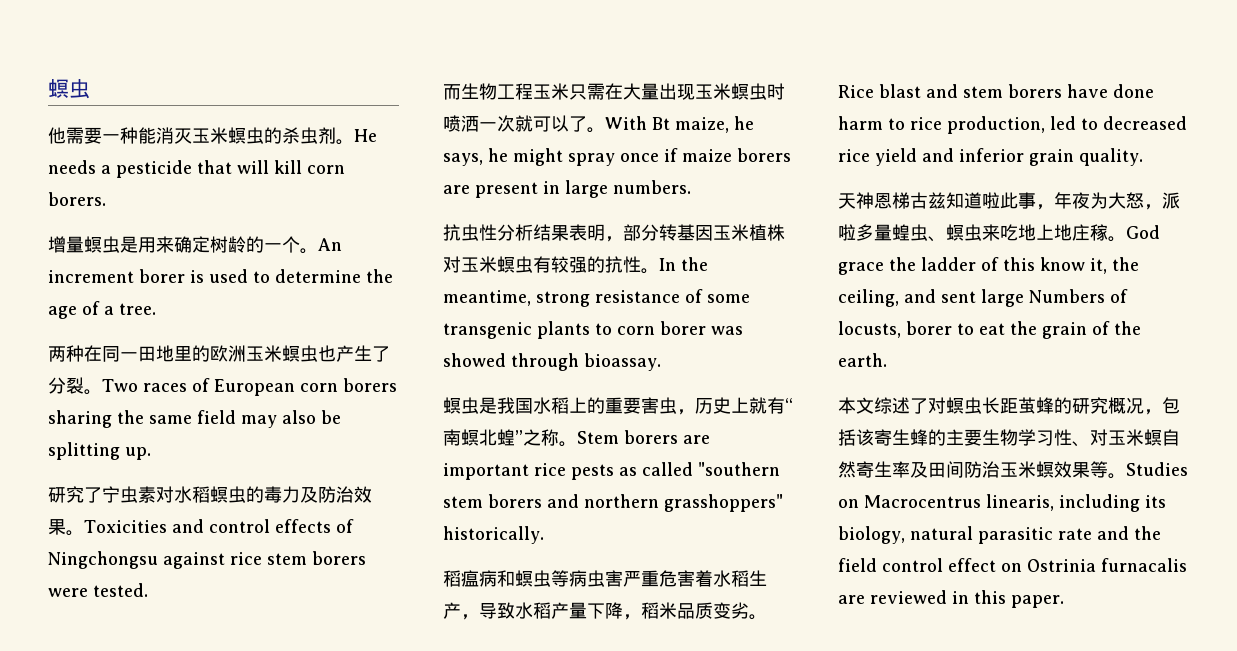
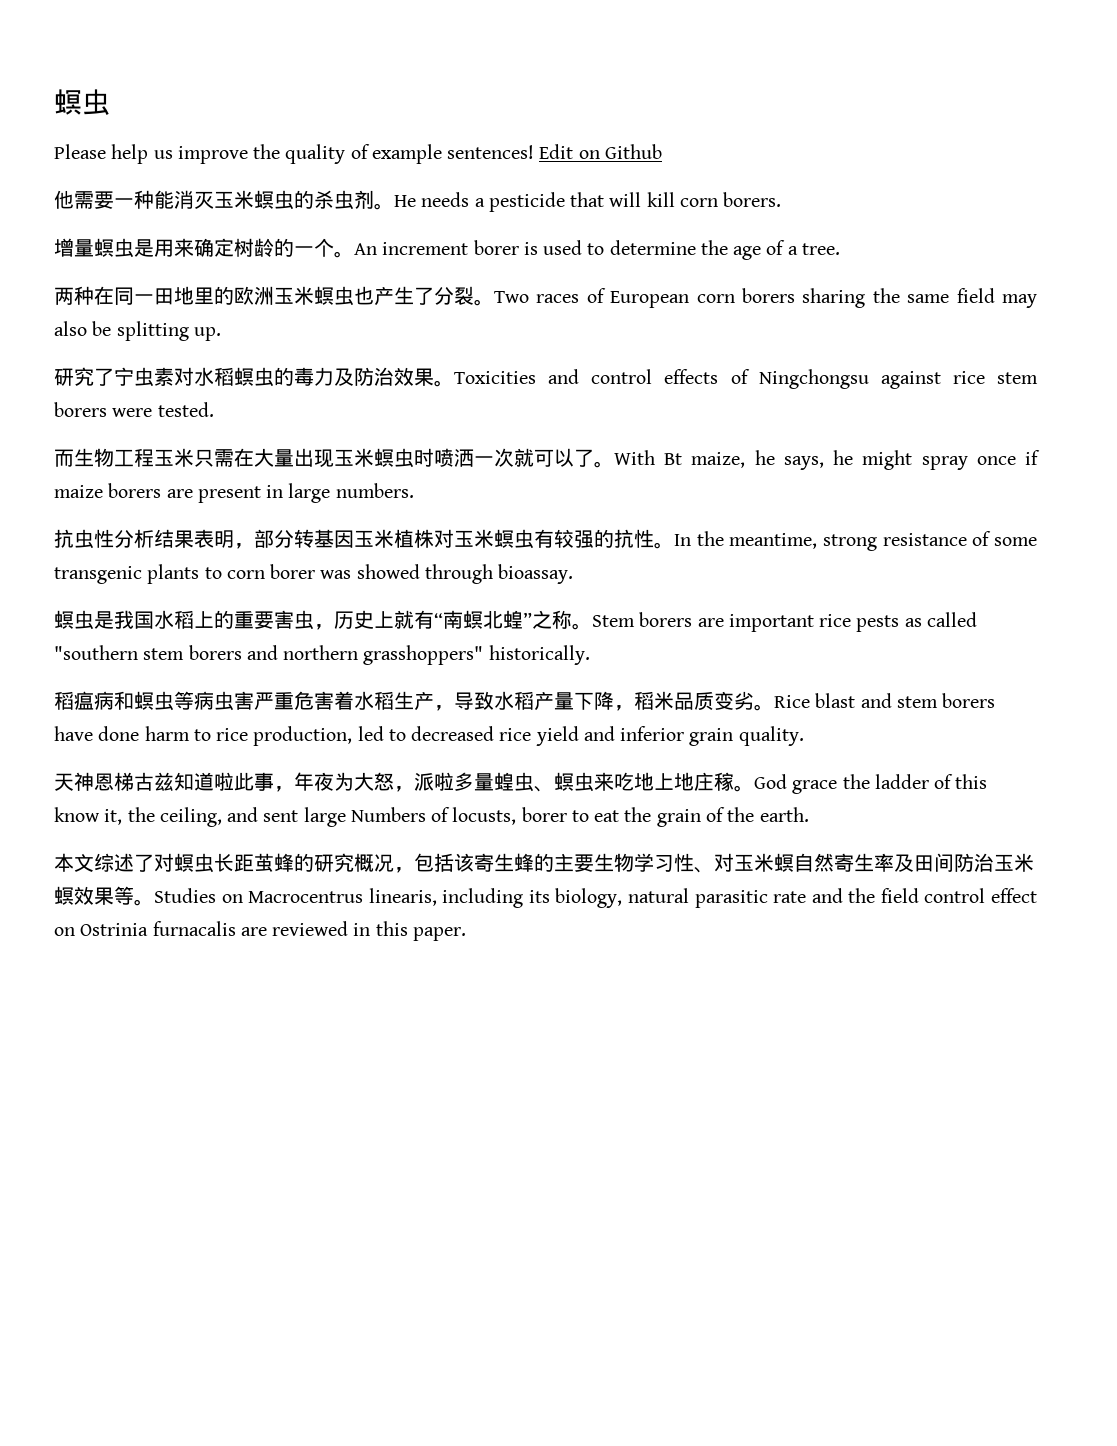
[48,79,90,99] 螟虫 -> [54,89,110,115] [54,144,662,164] 螟虫 // Please help us improve the quality of example sentences! Edit on Github

